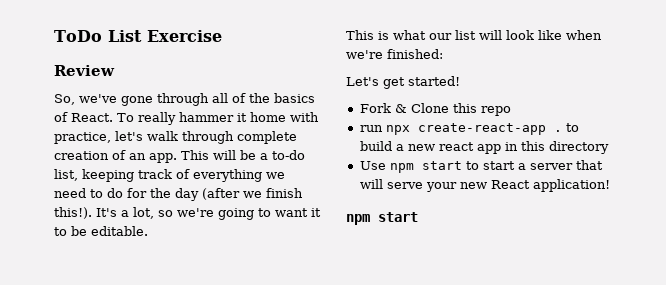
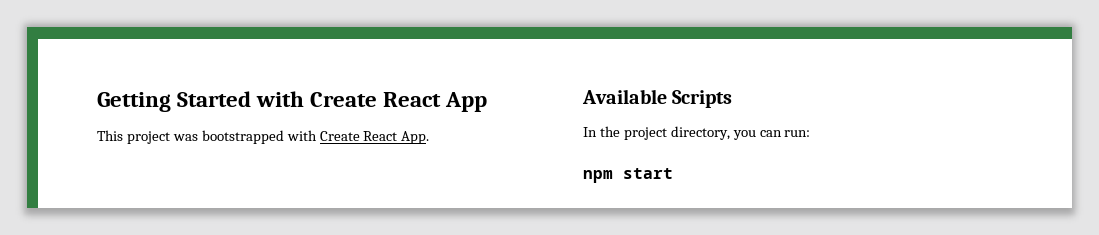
[54,30,222,42] [54,65,115,76] [54,93,315,106] [54,112,319,125] [54,131,297,144] [54,150,305,163] [54,169,285,182] [54,188,303,201] [54,207,321,220] [54,226,148,236] [346,30,602,40] [346,49,443,59] [346,76,460,89] [359,103,511,116] [359,123,579,135] [359,141,609,154] [359,160,603,173] [359,179,610,192] ToDo List Exercise // Review // So, we've gone through all of the basics of React. To really hammer it home with practice, let's walk through complete creation of an app. This will be a to-do list, keeping track of everything we need to do for the day (after we finish this!). It's a lot, so we're going to want it to be editable. // This is what our list will look like when we're finished: // Let's get started! // Fork & Clone this repo // run npx create-react-app . to build a new react app in this directory // Use npm start to start a server that will serve your new React application! -> [97,91,488,112] [97,130,430,144] [582,89,733,108] [583,126,811,140] Getting Started with Create React App // This project was bootstrapped with Create React App. // Available Scripts // In the project directory, you can run:

